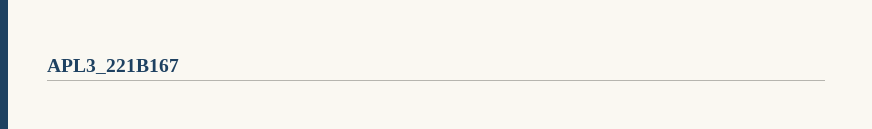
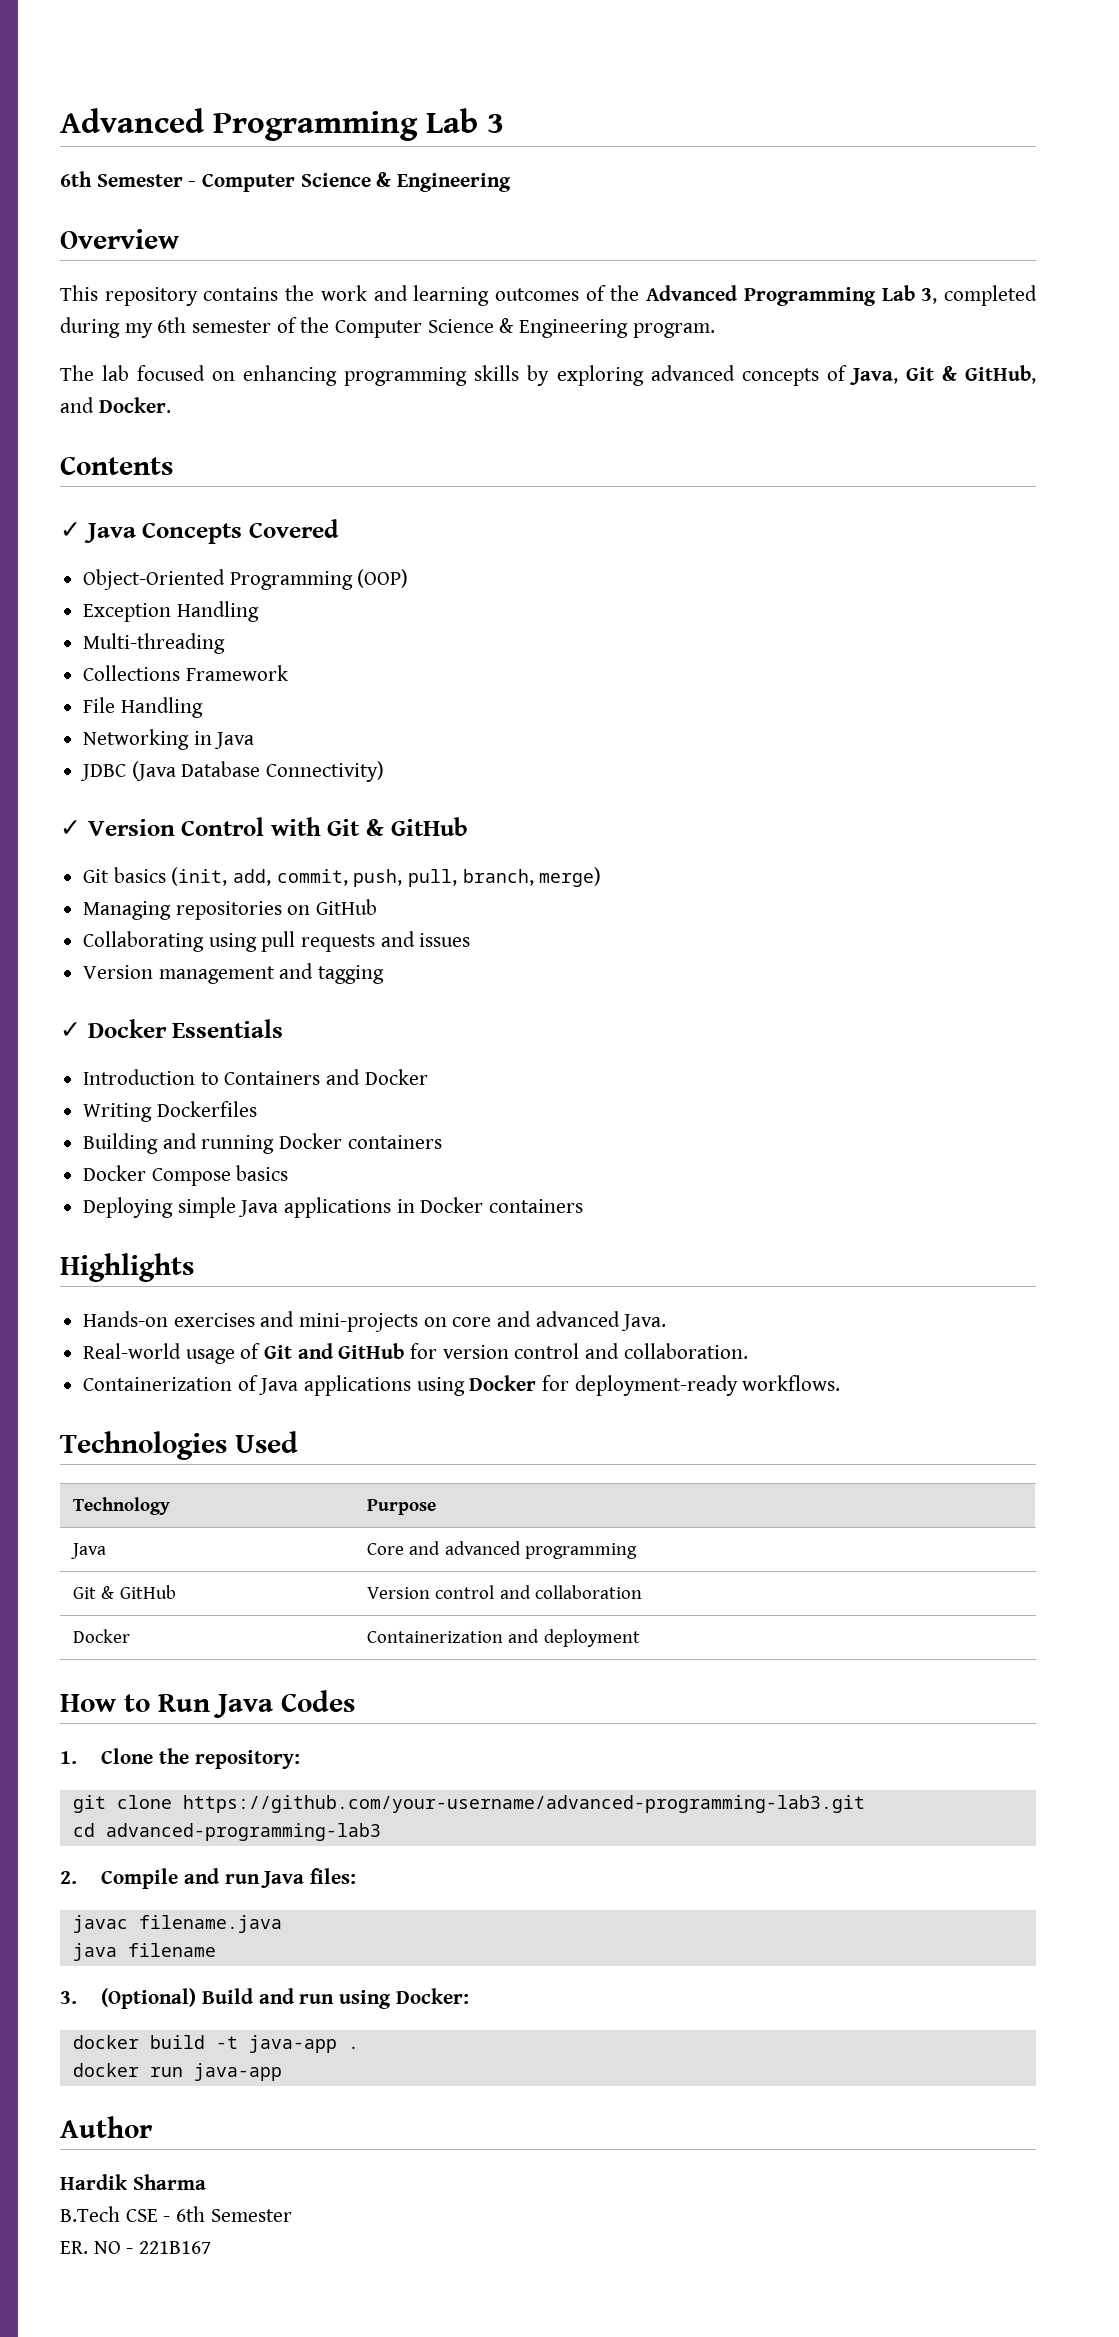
[47,59,179,74] APL3_221B167 -> [60,108,504,141] [60,171,512,192] [60,229,179,249] [60,285,1037,306] [60,317,715,338] [60,365,1036,386] [60,397,171,413] [60,456,173,475] [60,519,339,544] [83,569,409,590] [83,601,259,622] [83,633,226,654] [83,665,288,681] [83,697,203,718] [83,729,255,750] [80,761,385,782] [60,817,468,836] [83,867,602,887] [83,899,378,920] [83,931,471,952] [83,963,385,984] [60,1019,284,1038] [83,1069,428,1085] [83,1101,257,1122] [83,1133,442,1154] [83,1165,289,1186] [83,1197,584,1218] [60,1253,194,1282] [83,1311,667,1332] [83,1343,748,1364] [83,1375,841,1396] [60,1431,298,1460] [73,1497,171,1515] [367,1499,437,1515] [71,1543,107,1559] [367,1541,637,1559] [73,1585,176,1599] [367,1585,642,1599] [73,1629,131,1643] [367,1629,640,1647] [60,1690,355,1718] [60,1748,300,1769] [72,1795,865,1813] [72,1823,381,1841] [60,1868,356,1889] [72,1915,282,1933] [72,1943,216,1961] [60,1988,469,2009] [72,2035,359,2053] [72,2063,282,2081] [60,2116,152,2138] [60,2174,206,2190] [60,2206,292,2222] [60,2241,212,2254] Advanced Programming Lab 3 // 6th Semester - Computer Science & Engineering // Overview // This repository contains the work and learning outcomes of the Advanced Programming Lab 3, completed during my 6th semester of the Computer Science & Engineering program. // The lab focused on enhancing programming skills by exploring advanced concepts of Java, Git & GitHub, and Docker. // Contents // ✓ Java Concepts Covered // Object-Oriented Programming (OOP) // Exception Handling // Multi-threading // Collections Framework // File Handling // Networking in Java // JDBC (Java Database Connectivity) // ✓ Version Control with Git & GitHub // Git basics (init, add, commit, push, pull, branch, merge) // Managing repositories on GitHub // Collaborating using pull requests and issues // Version management and tagging // ✓ Docker Essentials // Introduction to Containers and Docker // Writing Dockerfiles // Building and running Docker containers // Docker Compose basics // Deploying simple Java applications in Docker containers // Highlights // Hands-on exercises and mini-projects on core and advanced Java. // Real-world usage of Git and GitHub for version control and collaboration. // Containerization of Java applications using Docker for deployment-ready workflows. // Technologies Used // Technology | Purpose // Java | Core and advanced programming // Git & GitHub | Version control and collaboration // Docker | Containerization and deployment // How to Run Java Codes // 1. Clone the repository: // git clone https://github.com/your-username/advanced-programming-lab3.git // cd advanced-programming-lab3 // 2. Compile and run Java files: // javac filename.java // java filename // 3. (Optional) Build and run using Docker: // docker build -t java-app . // docker run java-app // Author // Hardik Sharma // B.Tech CSE - 6th Semester // ER. NO - 221B167

